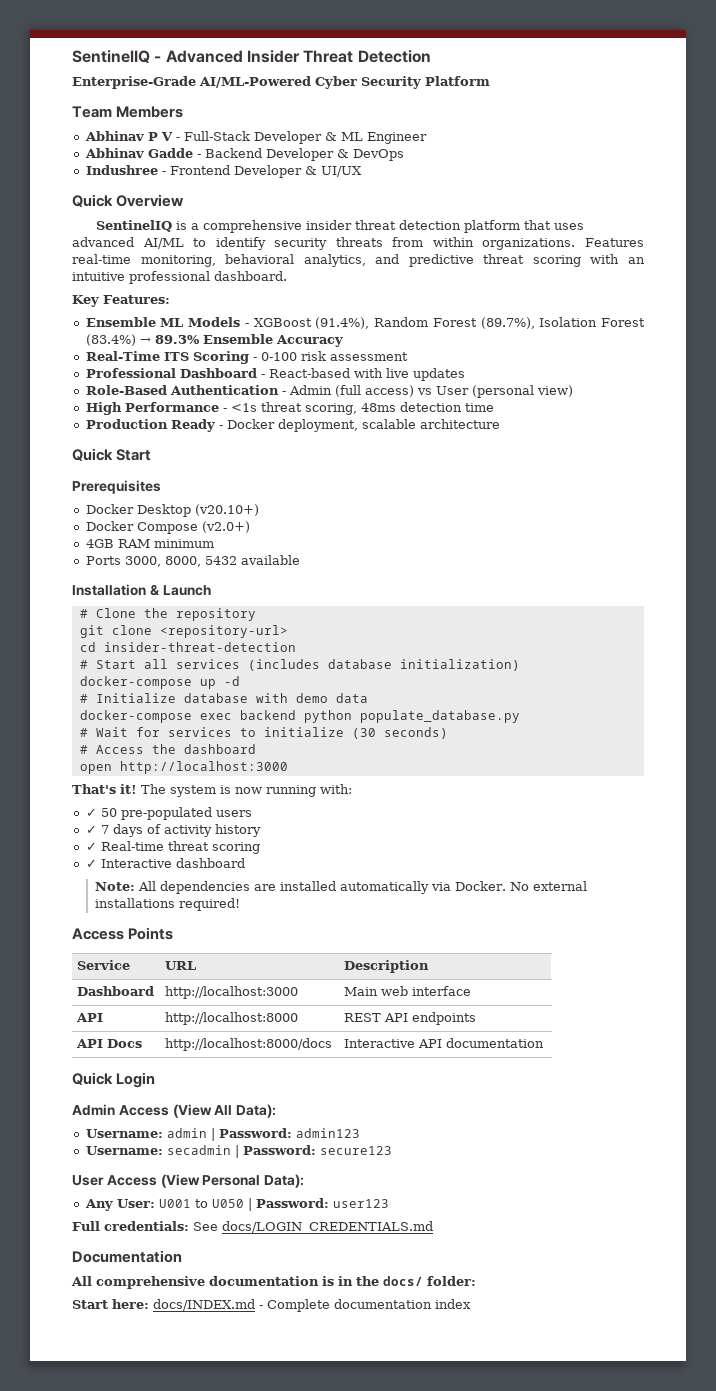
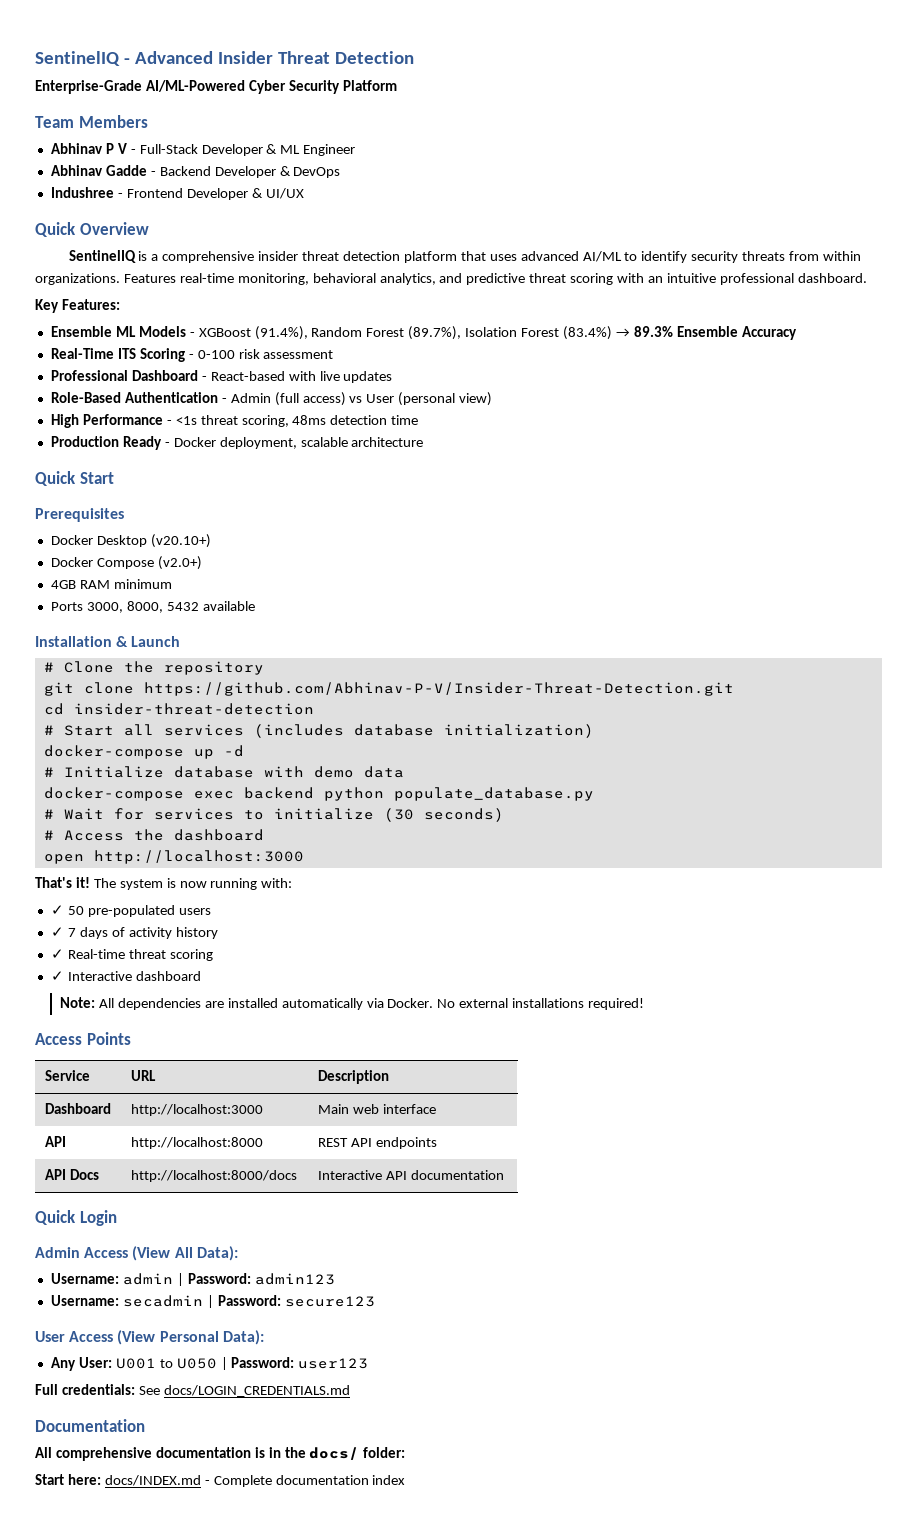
[159,625,288,638] <repository-url> -> [143,682,734,696] https://github.com/Abhinav-P-V/Insider-Threat-Detection.git

